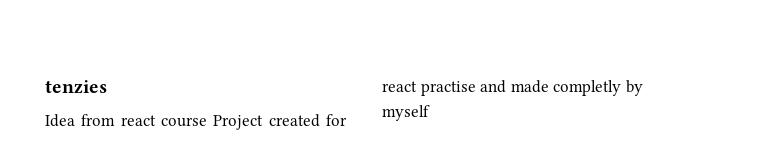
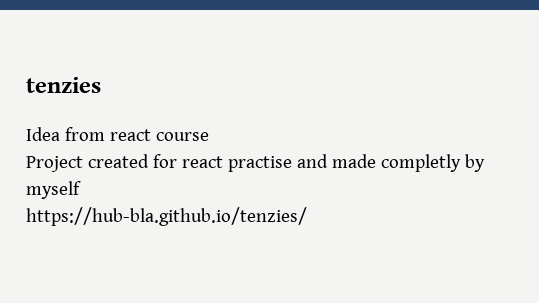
(207, 122) none -> (209, 136) //
(430, 113) none -> [26,207,307,226] // https://hub-bla.github.io/tenzies/

